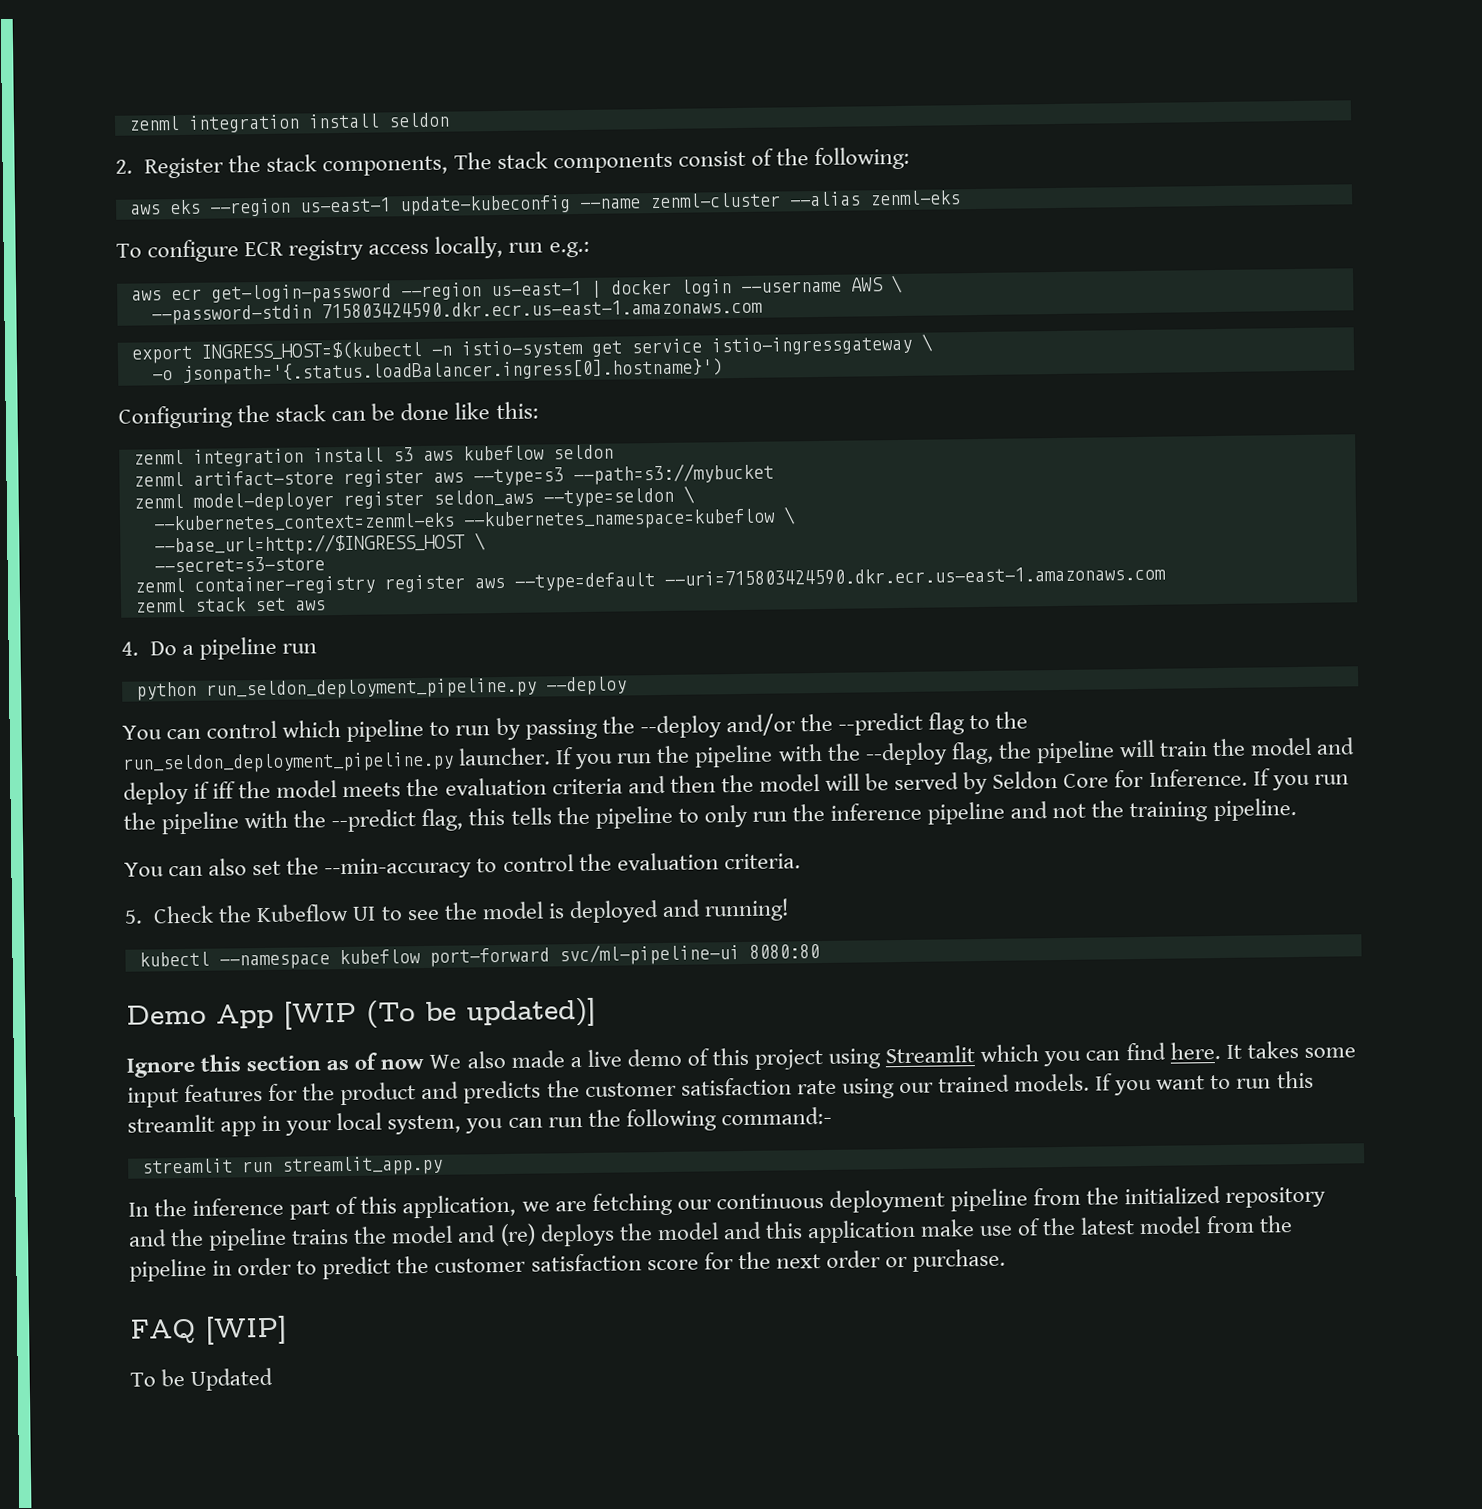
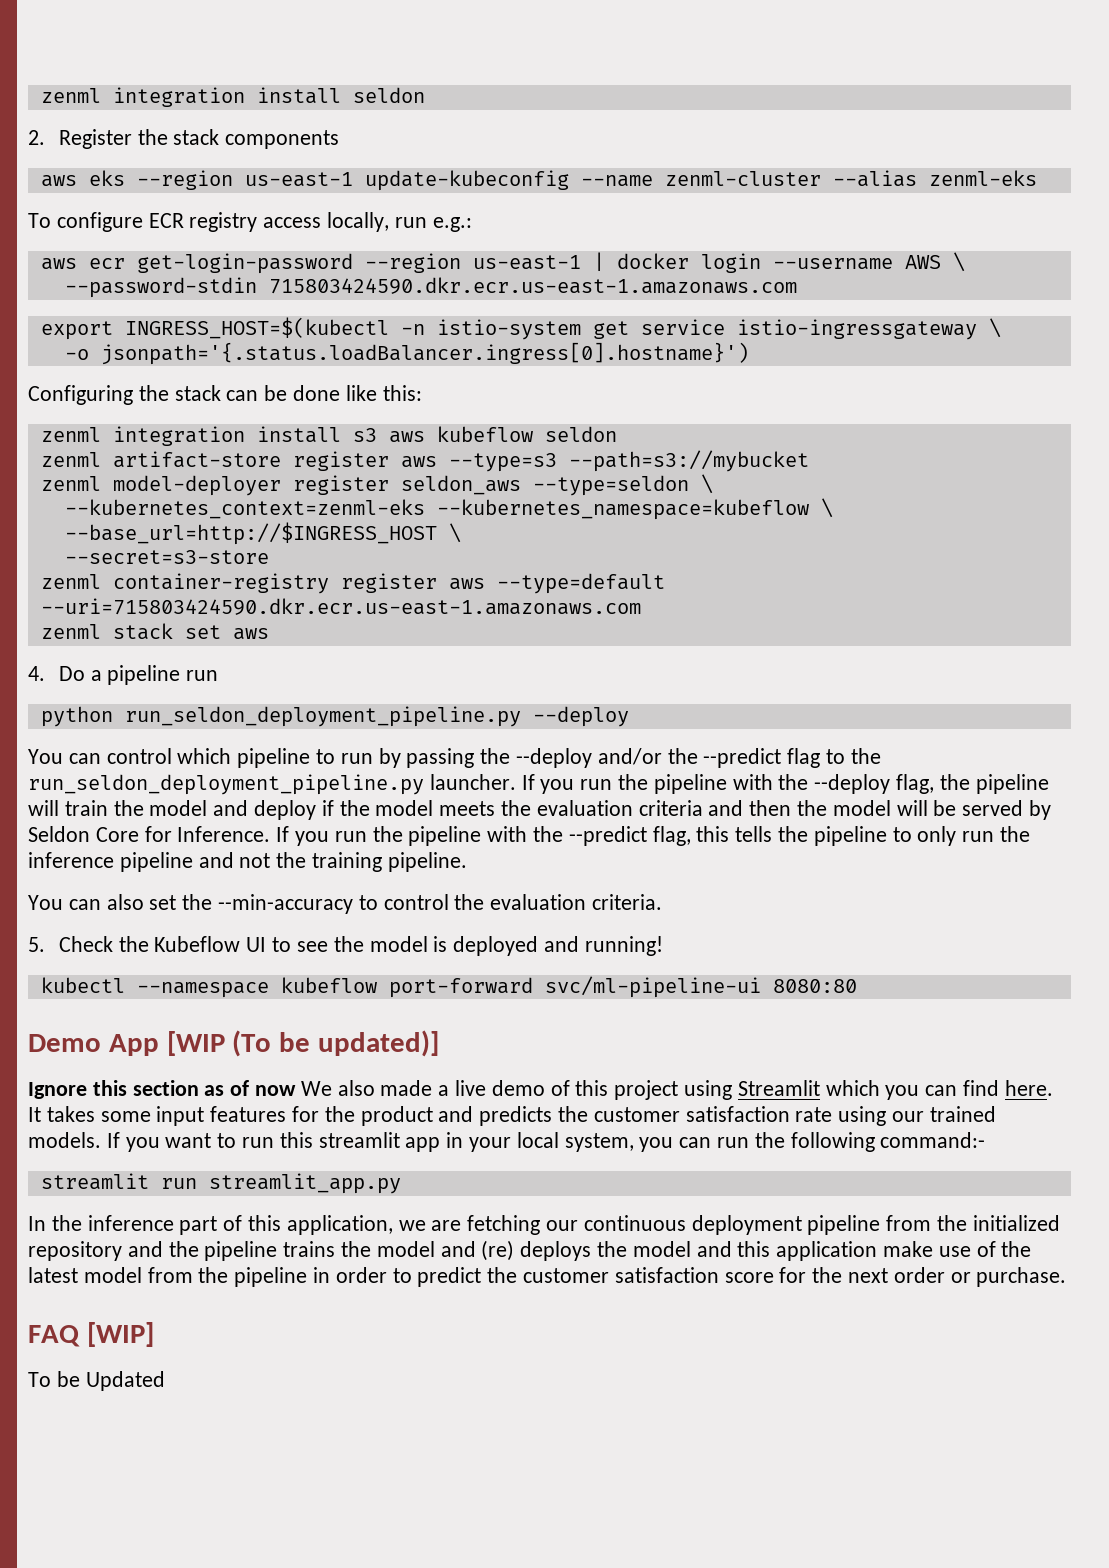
[322,146,910,177] components, The stack components consist of the following: -> [225,130,340,149] components
[212,781,237,799] iff -> (334, 808) none

